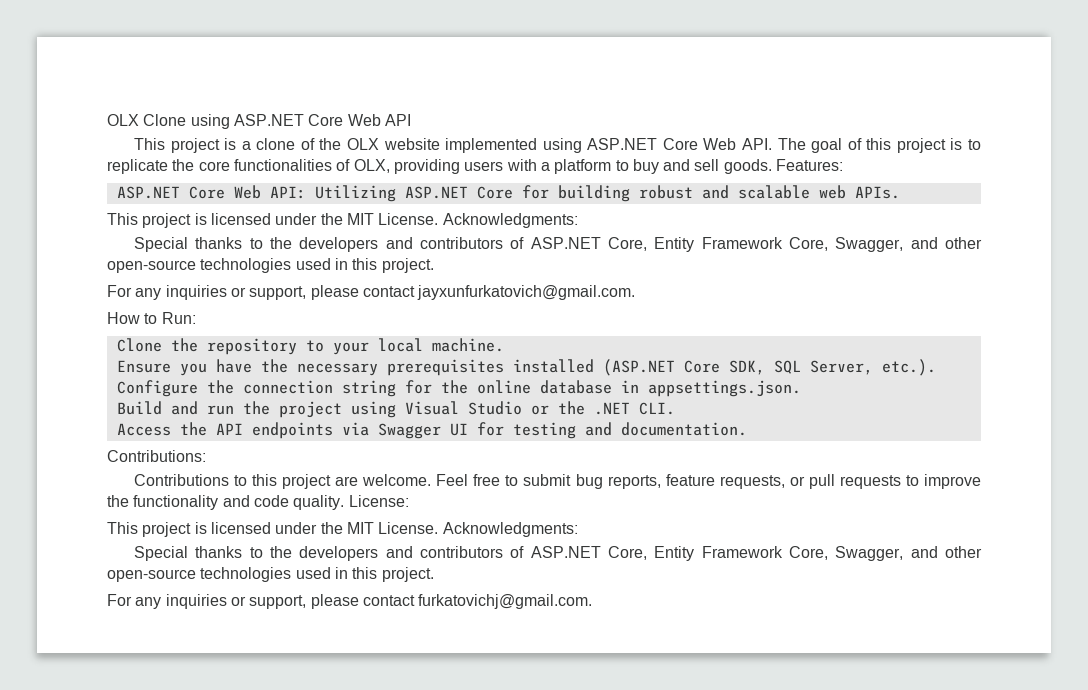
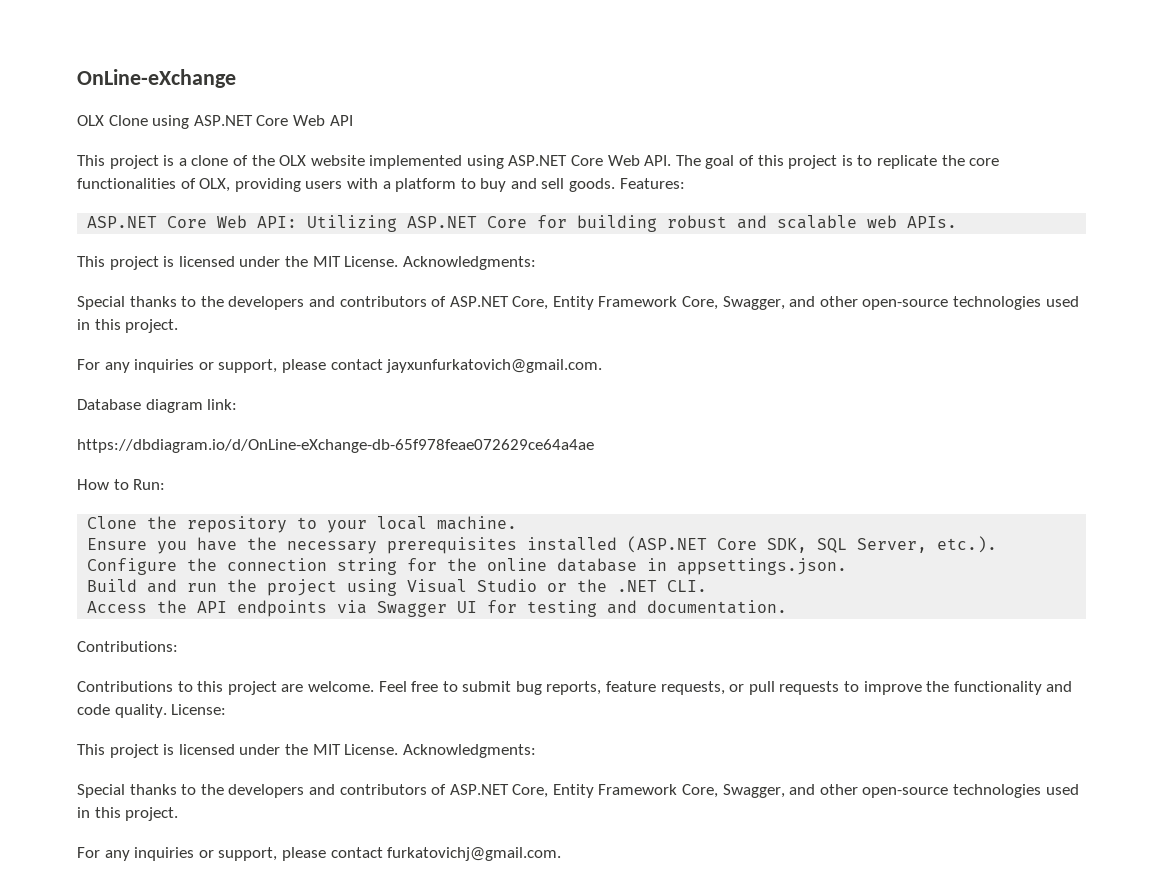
(107, 120) none -> [77,69,236,88] OnLine-eXchange //
(636, 292) none -> [77,399,238,413] [77,439,594,453] // Database diagram link: // https://dbdiagram.io/d/OnLine-eXchange-db-65f978feae072629ce64a4ae

